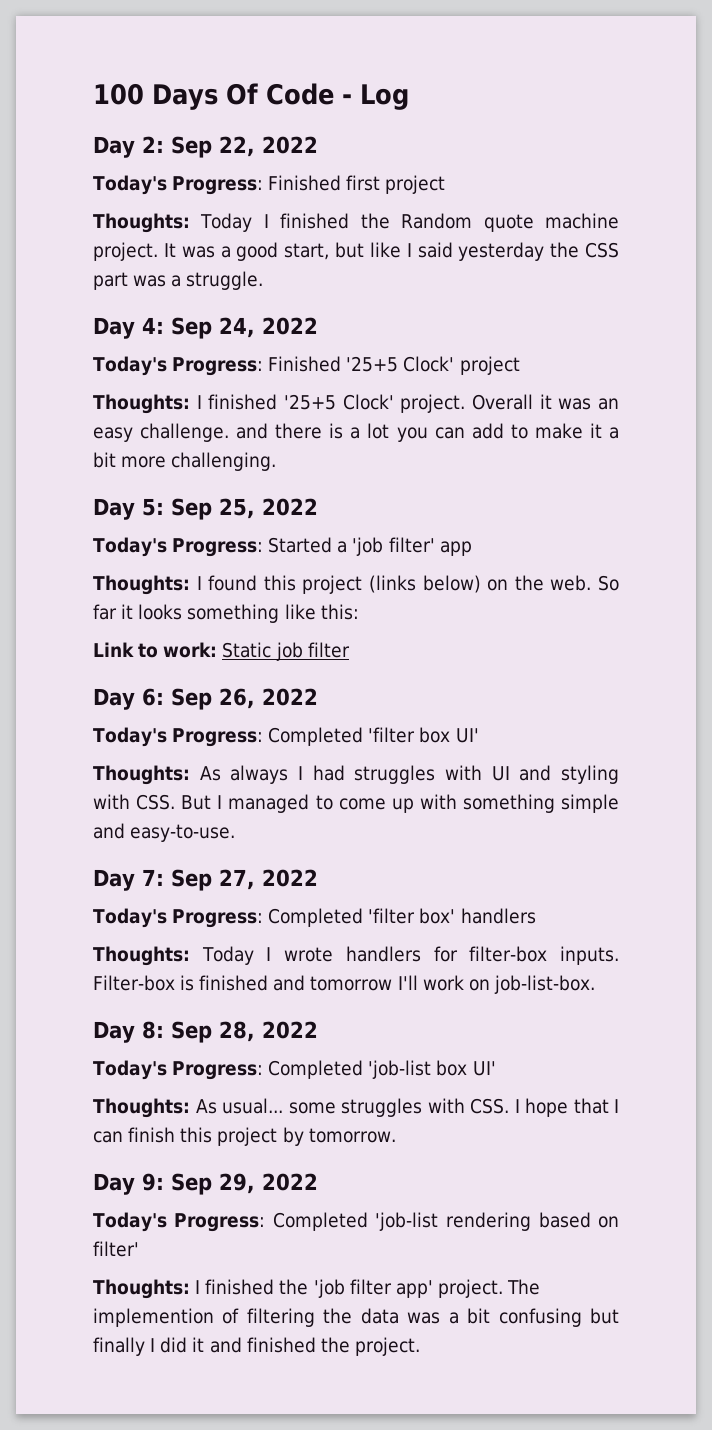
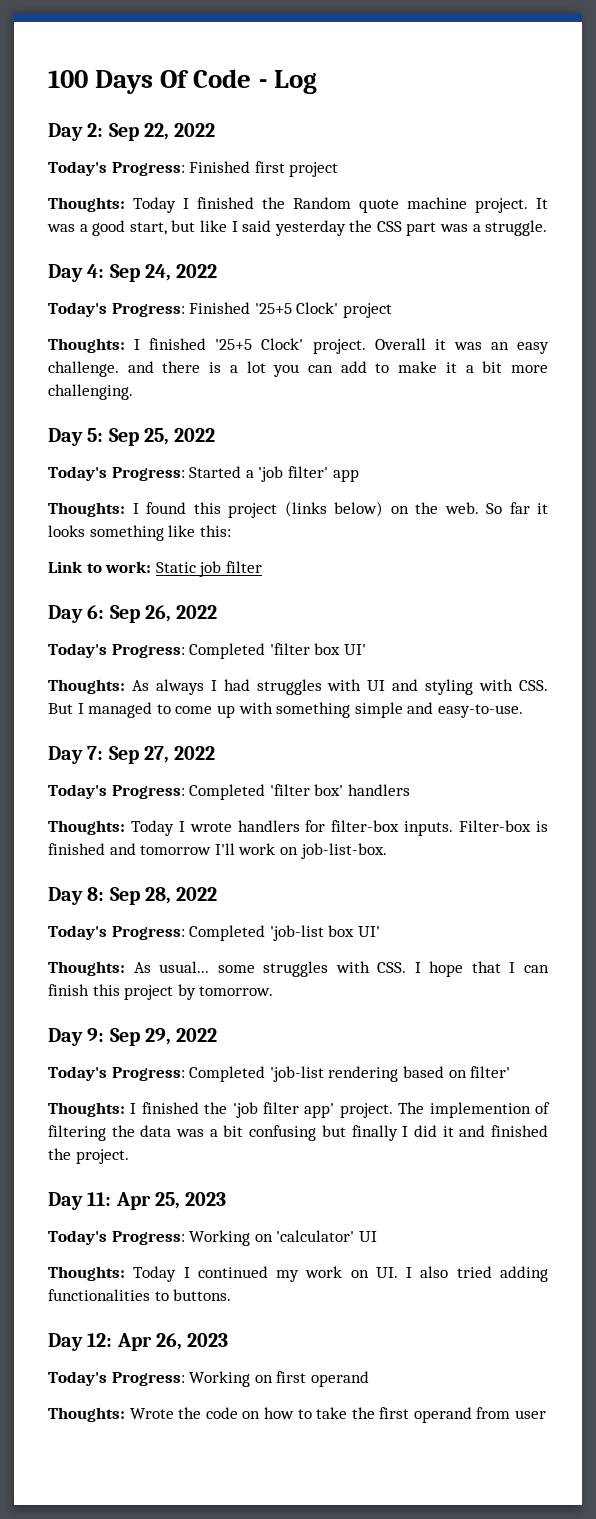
(420, 1346) none -> [48,1192,227,1210] [48,1230,377,1246] [48,1266,548,1282] [48,1289,232,1301] [48,1333,229,1351] [48,1371,369,1387] [48,1407,547,1423] // Day 11: Apr 25, 2023 // Today's Progress: Working on 'calculator' UI // Thoughts: Today I continued my work on UI. I also tried adding functionalities to buttons. // Day 12: Apr 26, 2023 // Today's Progress: Working on first operand // Thoughts: Wrote the code on how to take the first operand from user

